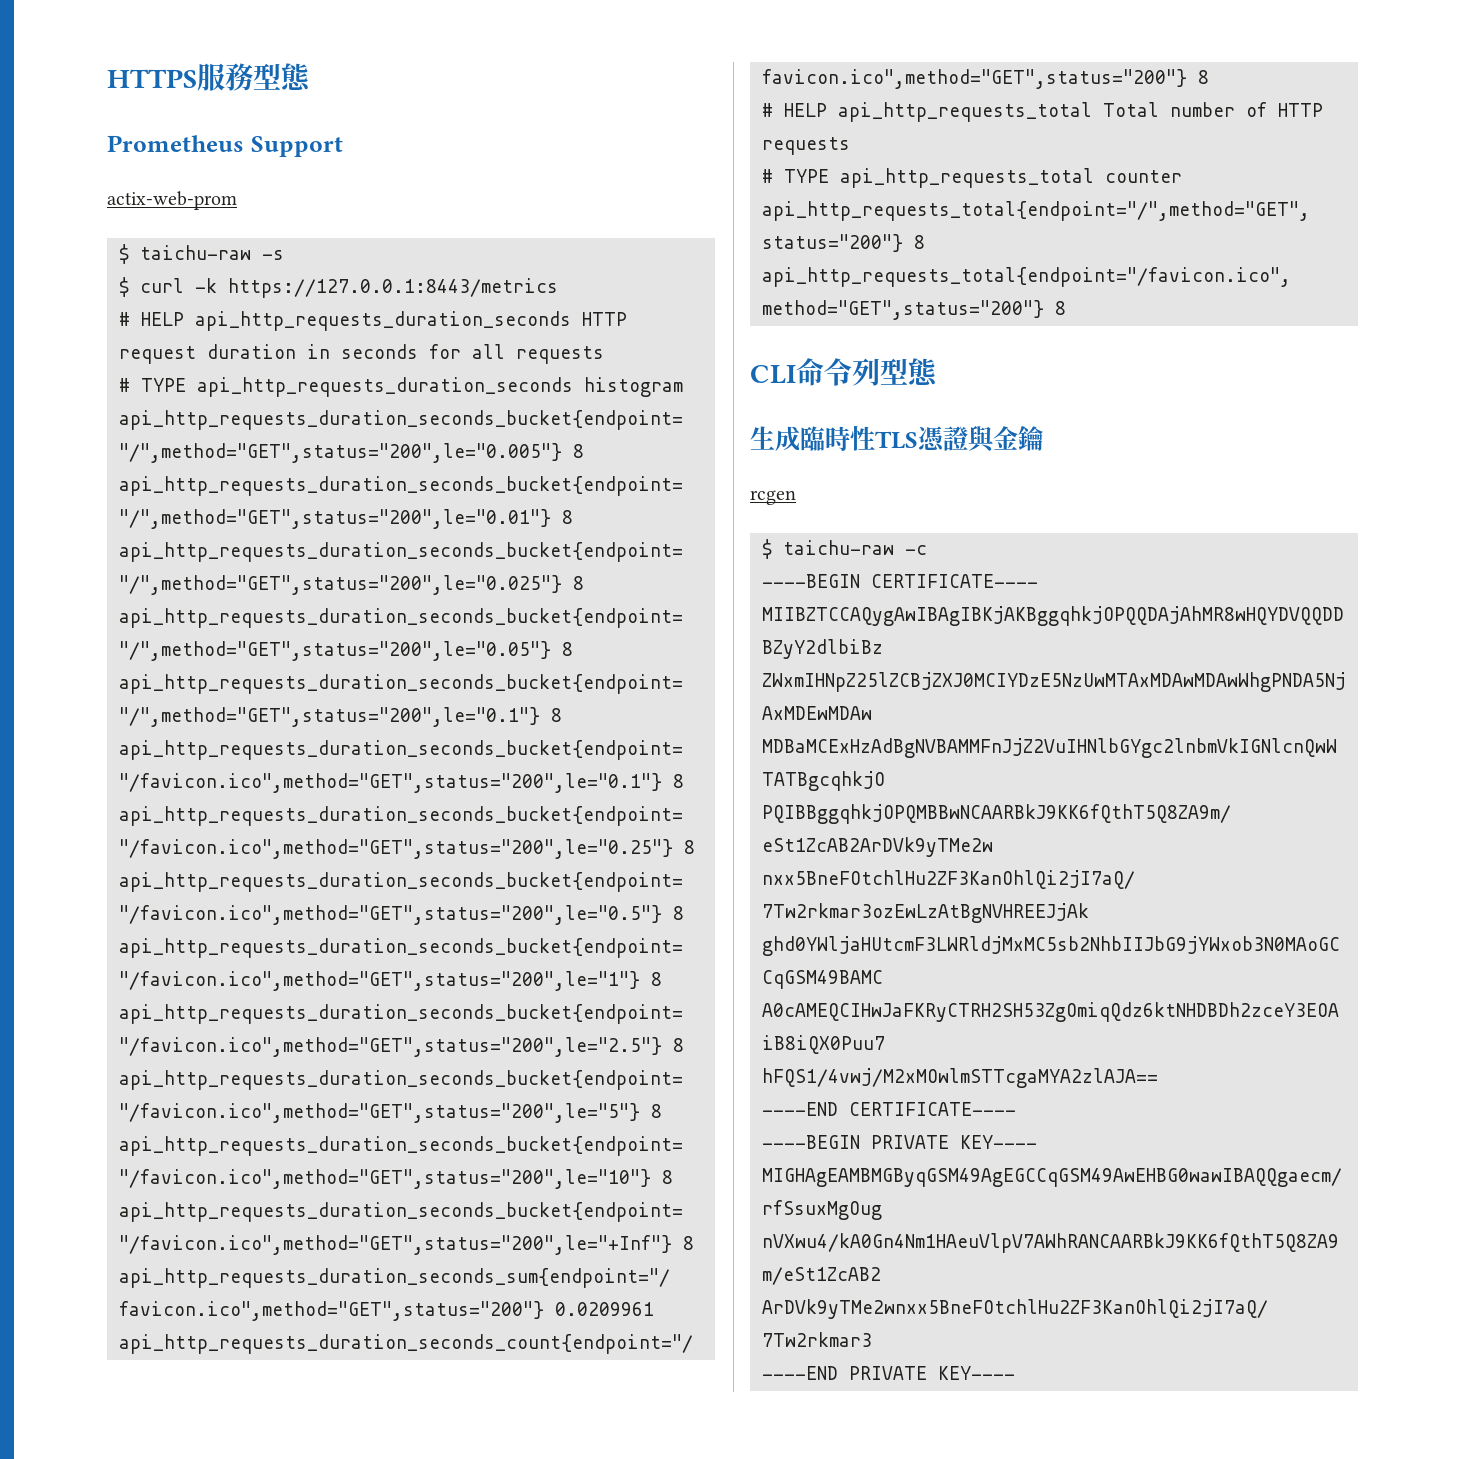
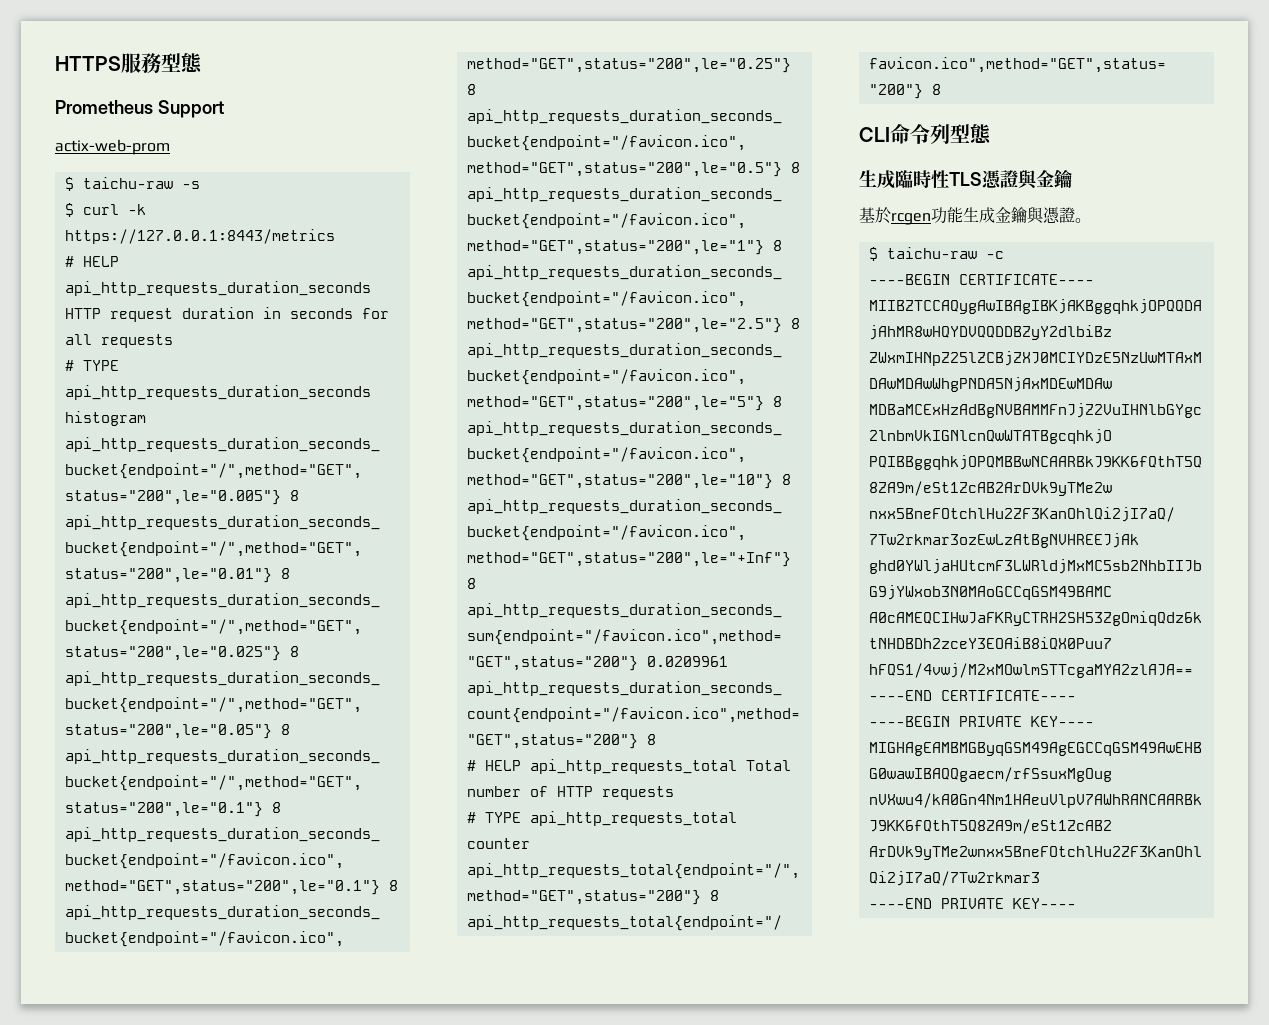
(1043, 438) none -> [859,207,891,224] 基於
(796, 497) none -> [931,207,1091,224] 功能生成金鑰與憑證。

